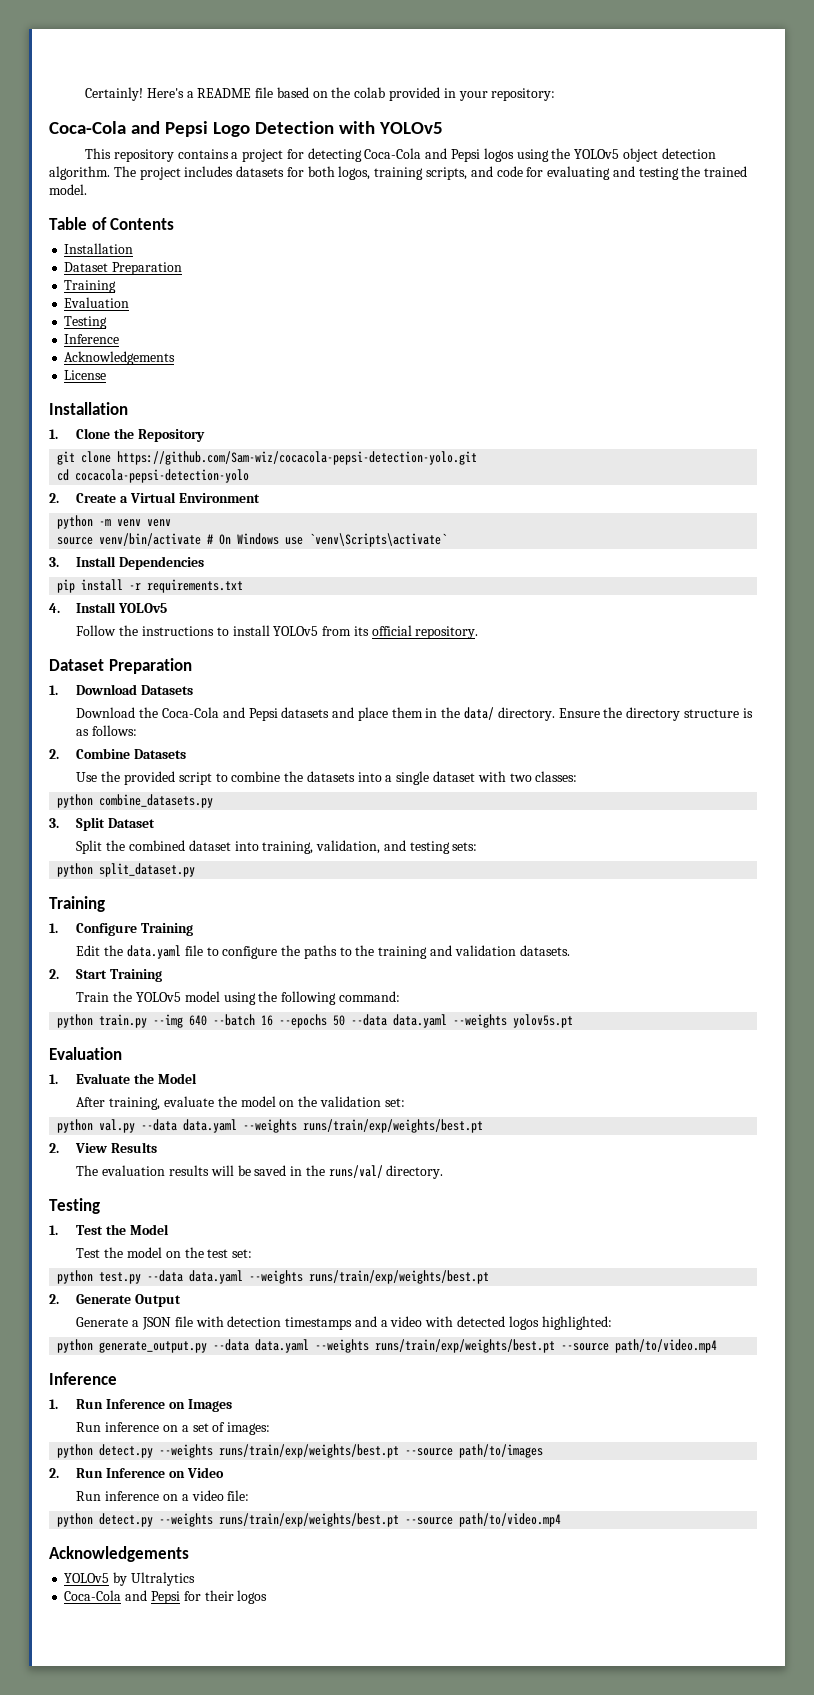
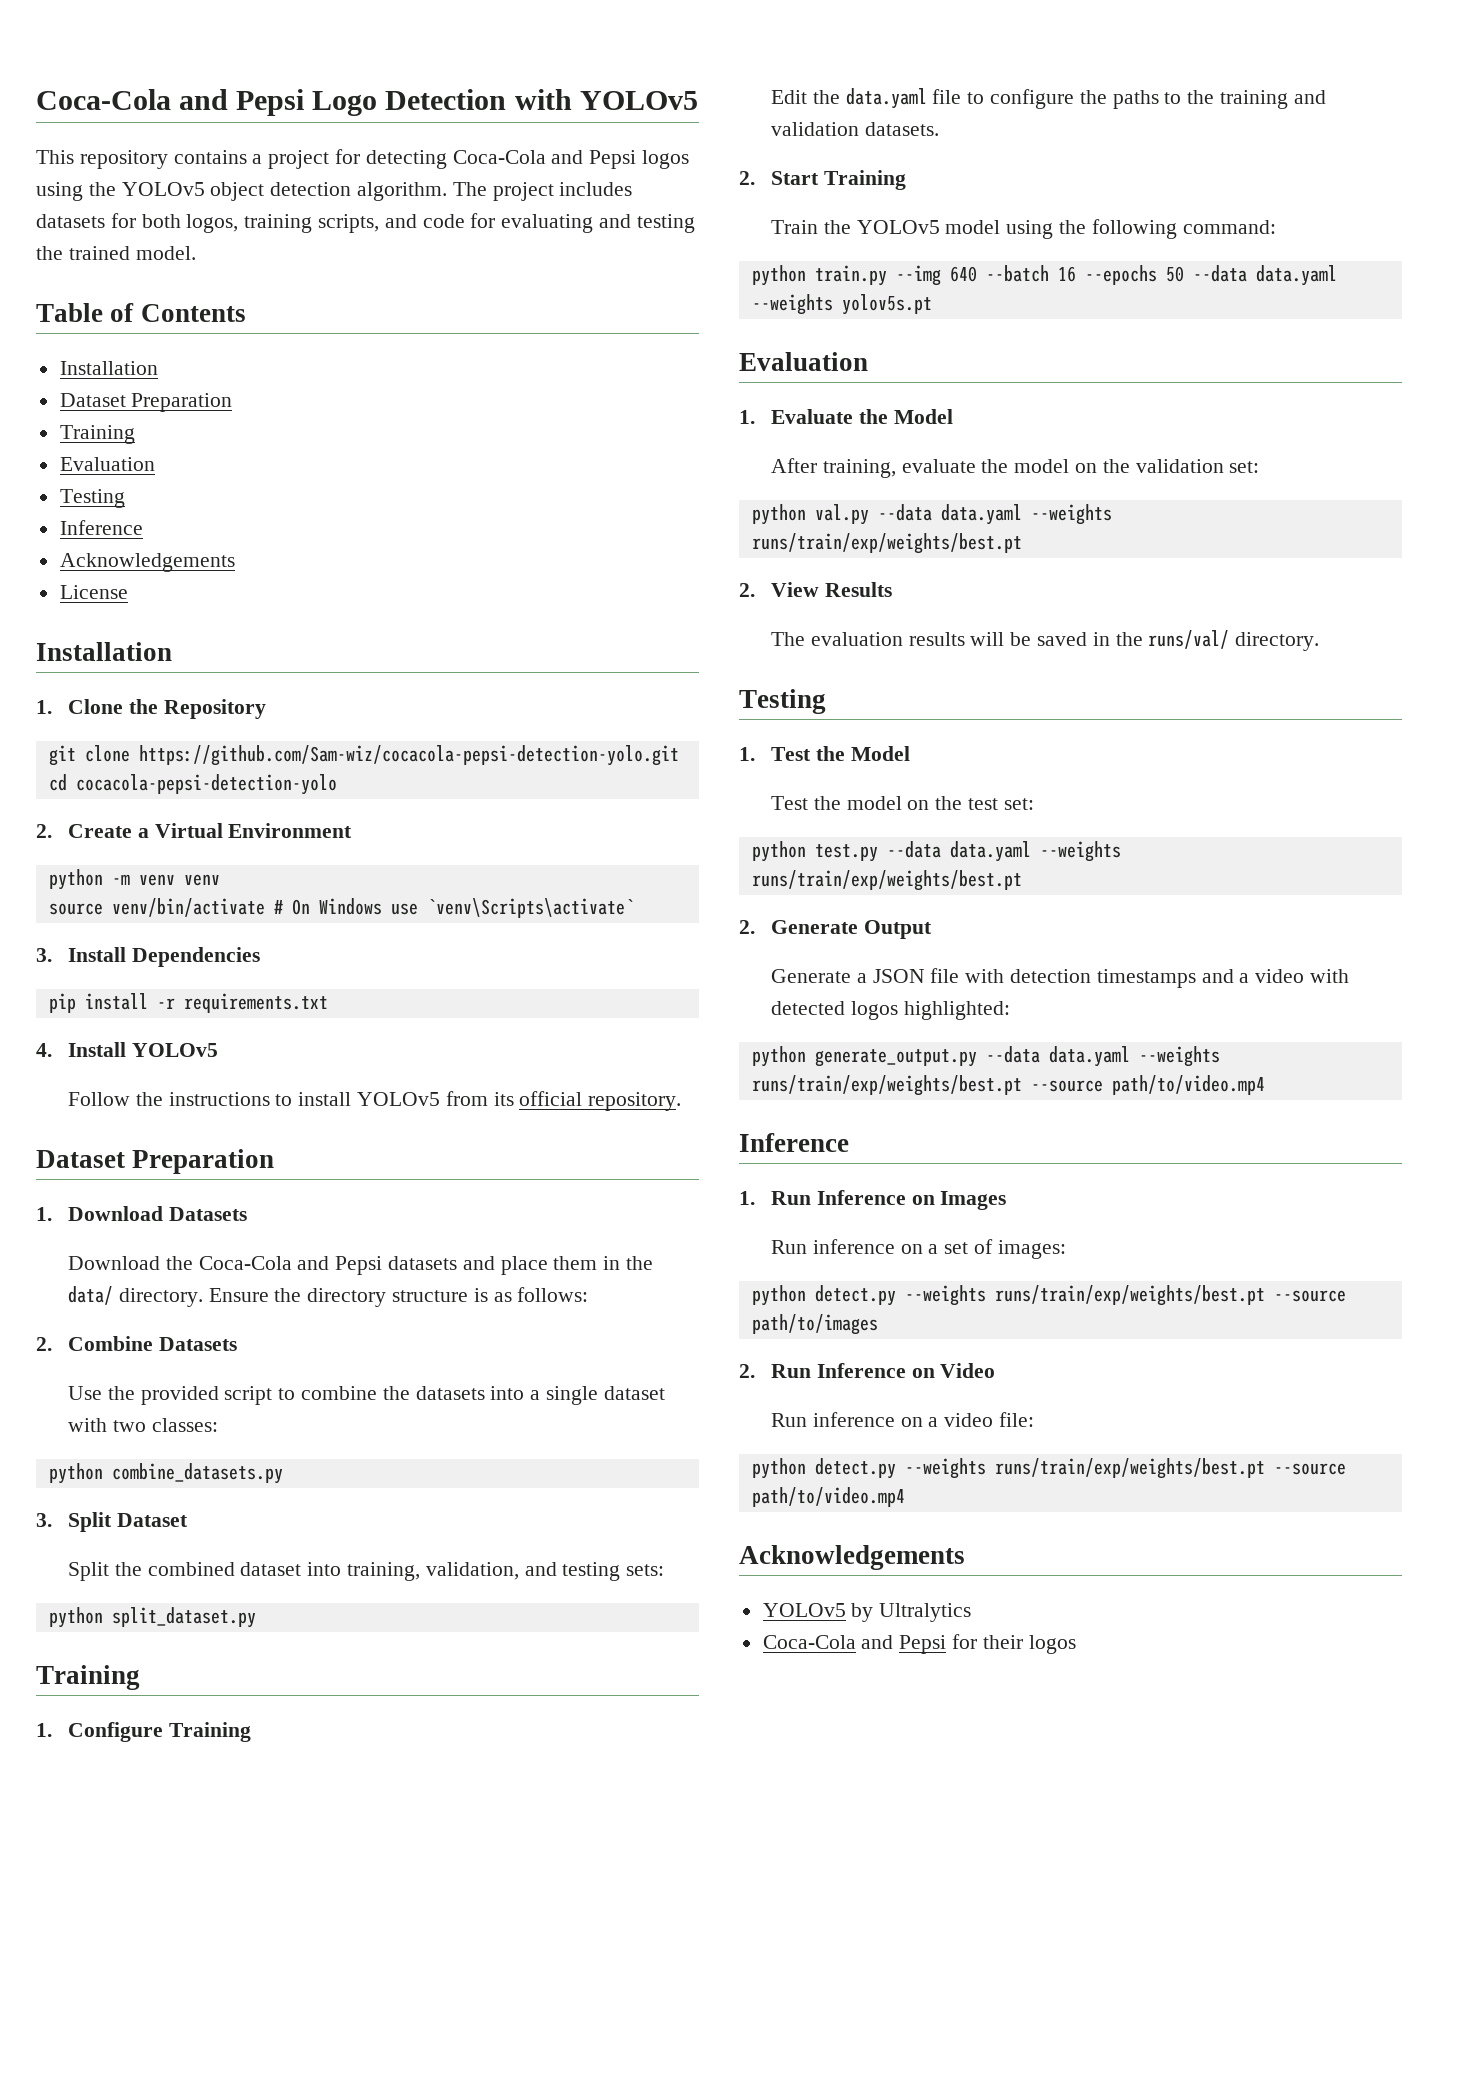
[84,87,556,101] Certainly! Here's a README file based on the colab provided in your repository: // -> (36, 99) none

